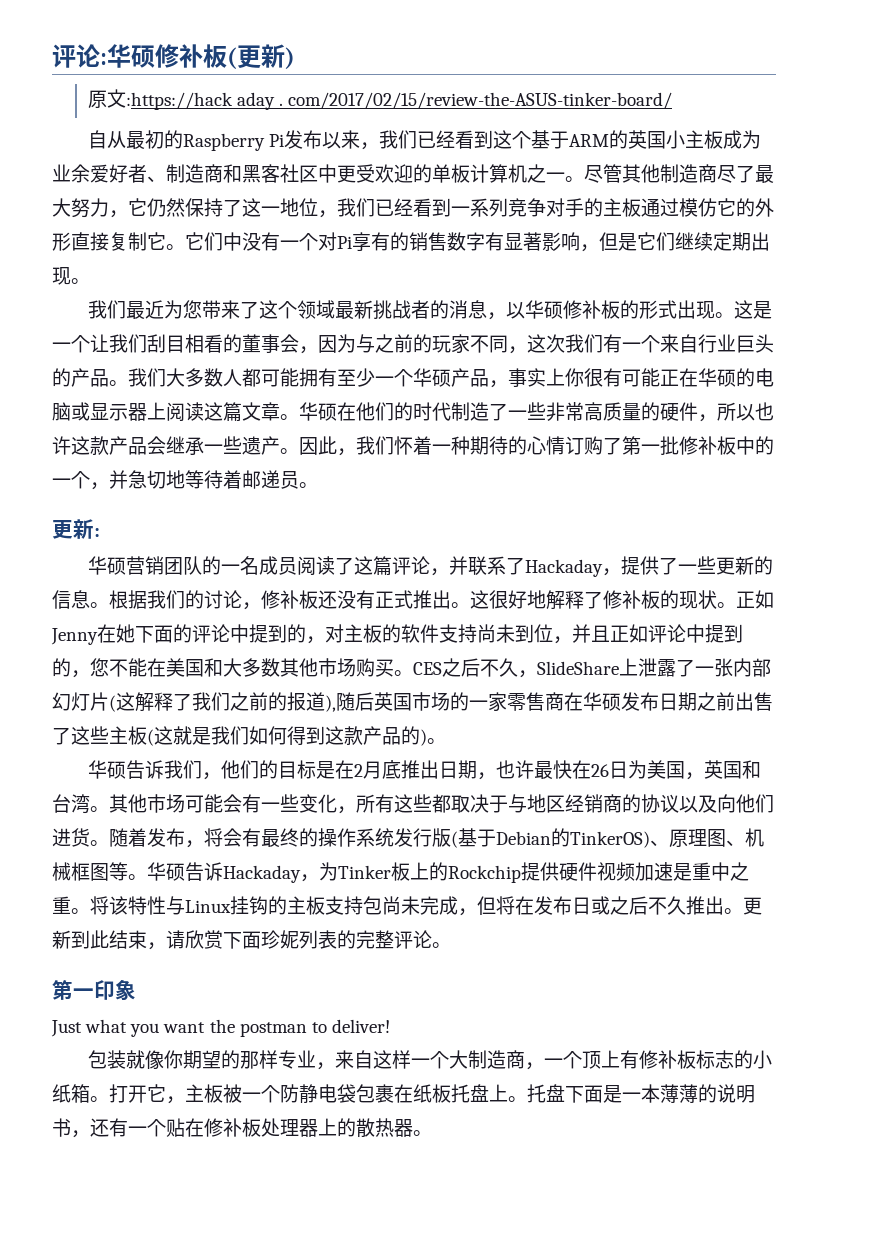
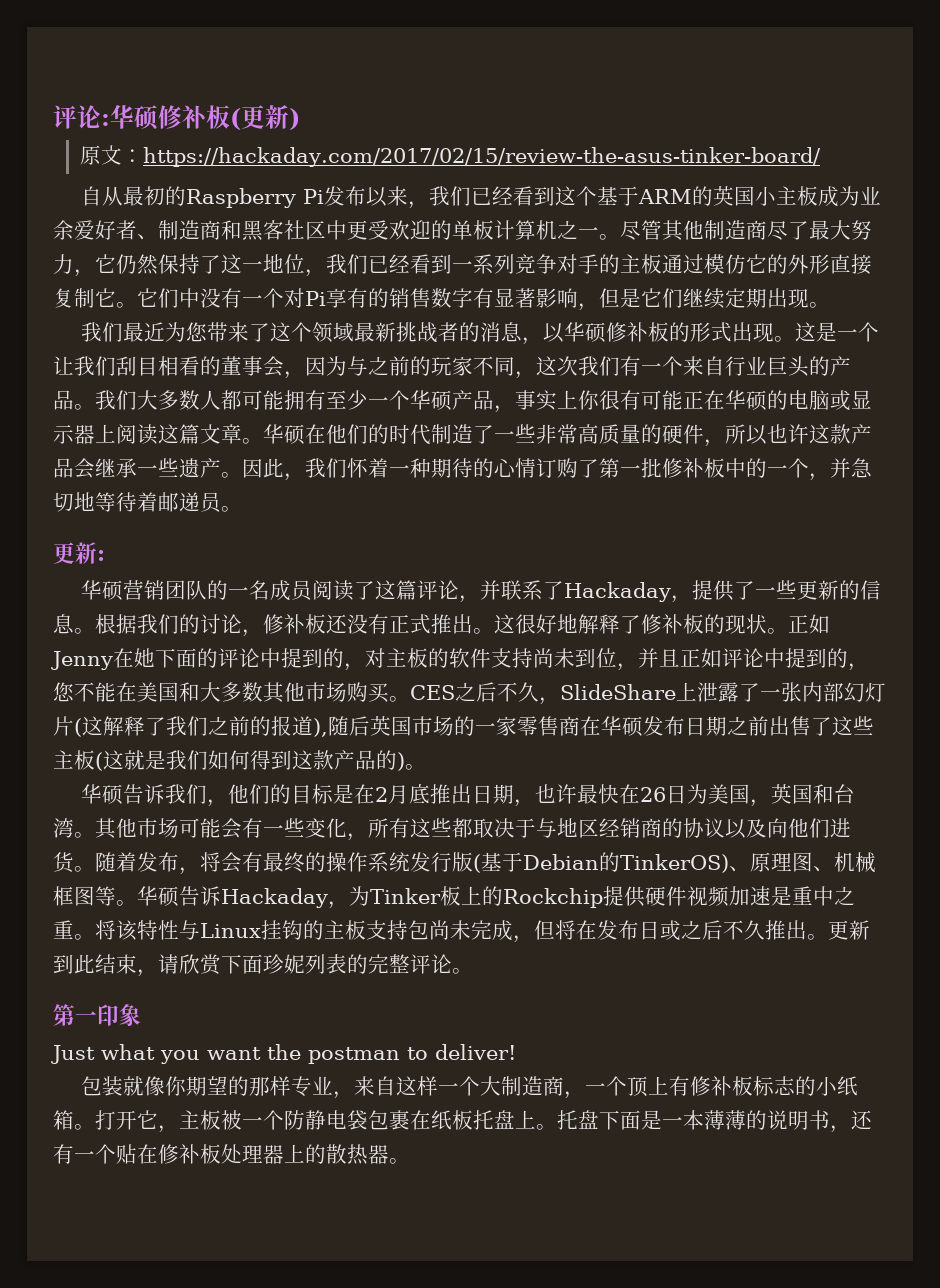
[125,92,673,110] :https://hack aday . com/2017/02/15/review-the-ASUS-tinker-board/ -> [121,147,821,167] ：https://hackaday.com/2017/02/15/review-the-asus-tinker-board/

